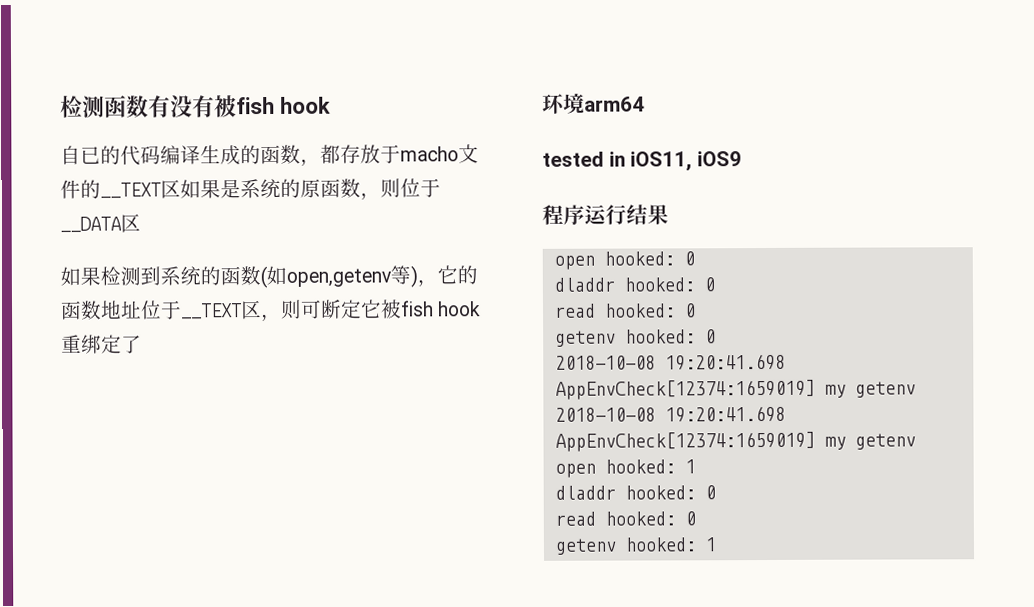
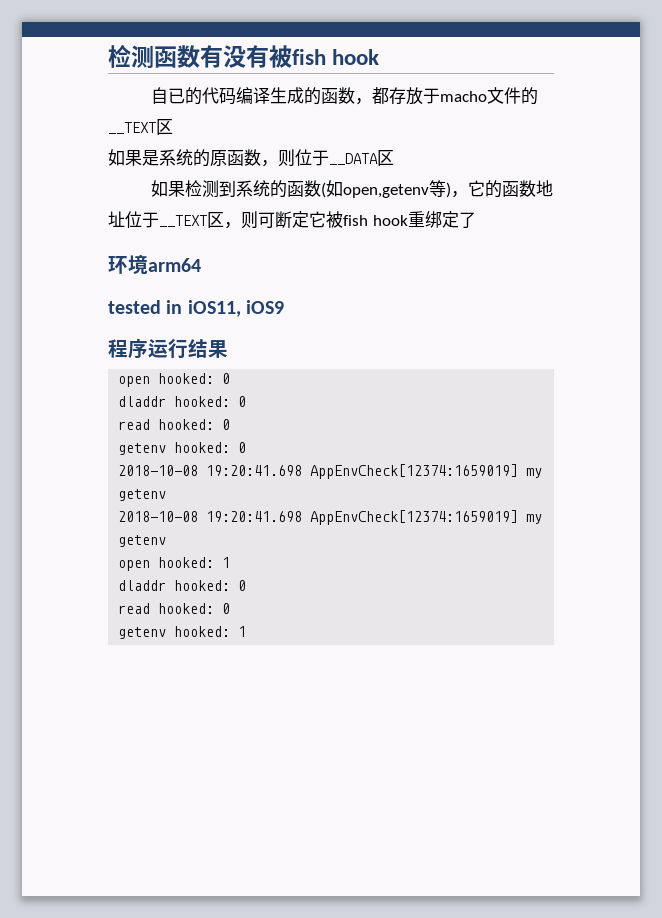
(181, 189) none -> (173, 127) //

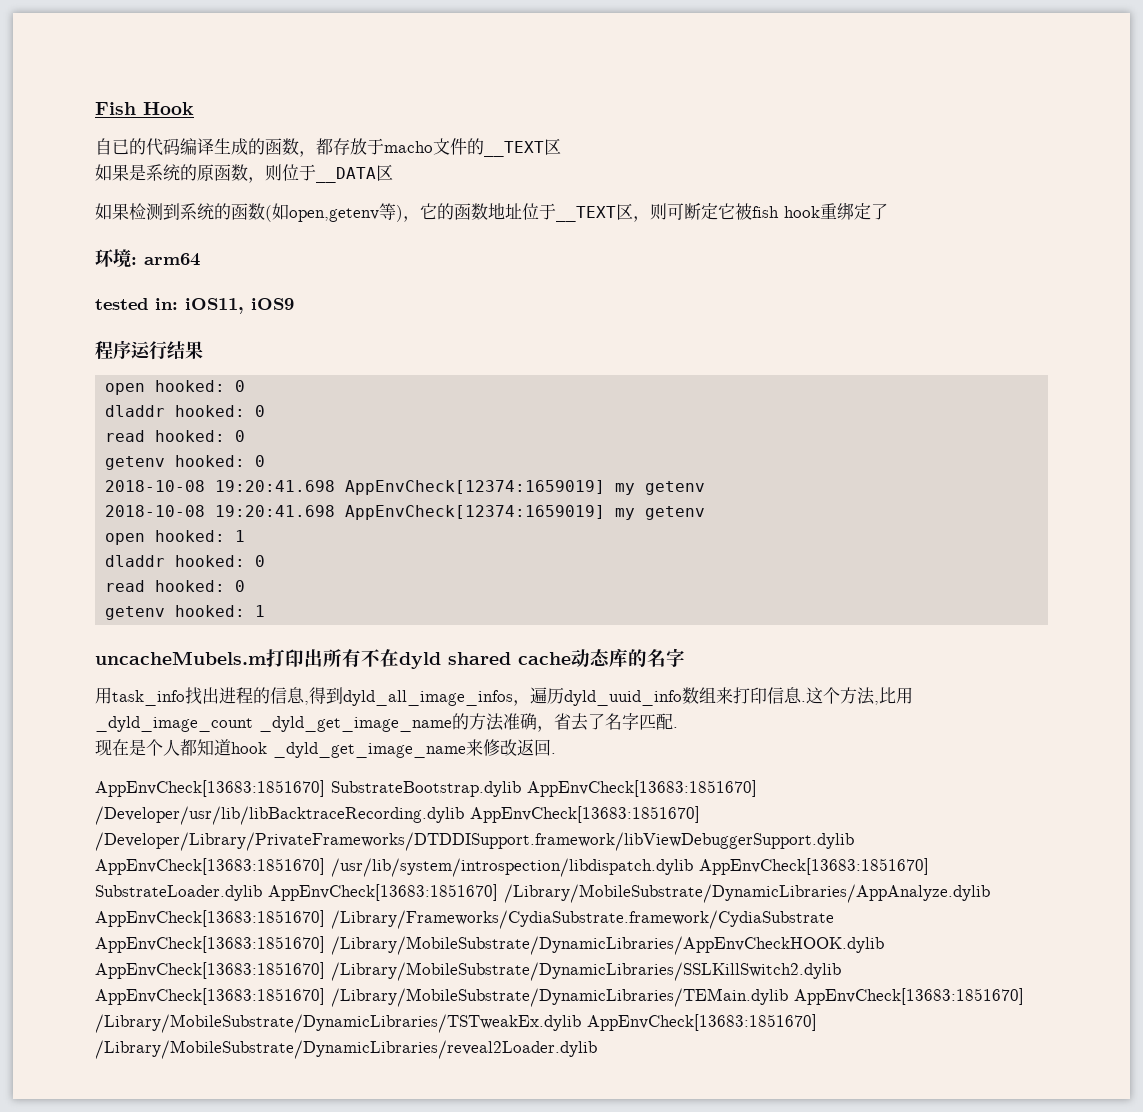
[108,44,380,68] 检测函数有没有被fish hook -> [95,102,194,115] Fish Hook
(148, 264) none -> [131,257,137,265] :
[166,300,183,314] in -> [155,298,178,310] in:
(247, 631) none -> [95,648,685,669] [95,687,913,706] [95,713,678,732] [95,739,556,758] [95,780,757,797] [95,806,700,825] [95,832,854,851] [95,858,929,877] [95,884,990,903] [95,910,834,929] [95,936,884,955] [95,962,841,981] [95,988,1024,1007] [95,1014,817,1033] [95,1040,597,1059] // uncacheMubels.m打印出所有不在dyld shared cache动态库的名字 // 用task_info找出进程的信息,得到dyld_all_image_infos，遍历dyld_uuid_info数组来打印信息.这个方法,比用_dyld_image_count _dyld_get_image_name的方法准确，省去了名字匹配. // 现在是个人都知道hook _dyld_get_image_name来修改返回. // AppEnvCheck[13683:1851670] SubstrateBootstrap.dylib AppEnvCheck[13683:1851670] /Developer/usr/lib/libBacktraceRecording.dylib AppEnvCheck[13683:1851670] /Developer/Library/PrivateFrameworks/DTDDISupport.framework/libViewDebuggerSupport.dylib AppEnvCheck[13683:1851670] /usr/lib/system/introspection/libdispatch.dylib AppEnvCheck[13683:1851670] SubstrateLoader.dylib AppEnvCheck[13683:1851670] /Library/MobileSubstrate/DynamicLibraries/AppAnalyze.dylib AppEnvCheck[13683:1851670] /Library/Frameworks/CydiaSubstrate.framework/CydiaSubstrate AppEnvCheck[13683:1851670] /Library/MobileSubstrate/DynamicLibraries/AppEnvCheckHOOK.dylib AppEnvCheck[13683:1851670] /Library/MobileSubstrate/DynamicLibraries/SSLKillSwitch2.dylib AppEnvCheck[13683:1851670] /Library/MobileSubstrate/DynamicLibraries/TEMain.dylib AppEnvCheck[13683:1851670] /Library/MobileSubstrate/DynamicLibraries/TSTweakEx.dylib AppEnvCheck[13683:1851670] /Library/MobileSubstrate/DynamicLibraries/reveal2Loader.dylib

